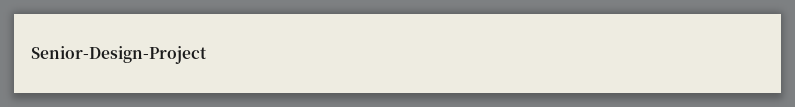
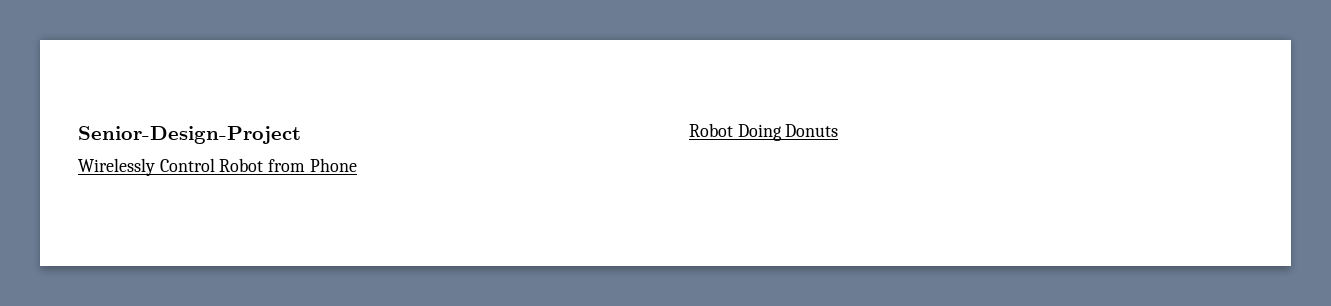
(207, 55) none -> [78,158,357,176] [689,123,839,141] // Wirelessly Control Robot from Phone // Robot Doing Donuts

